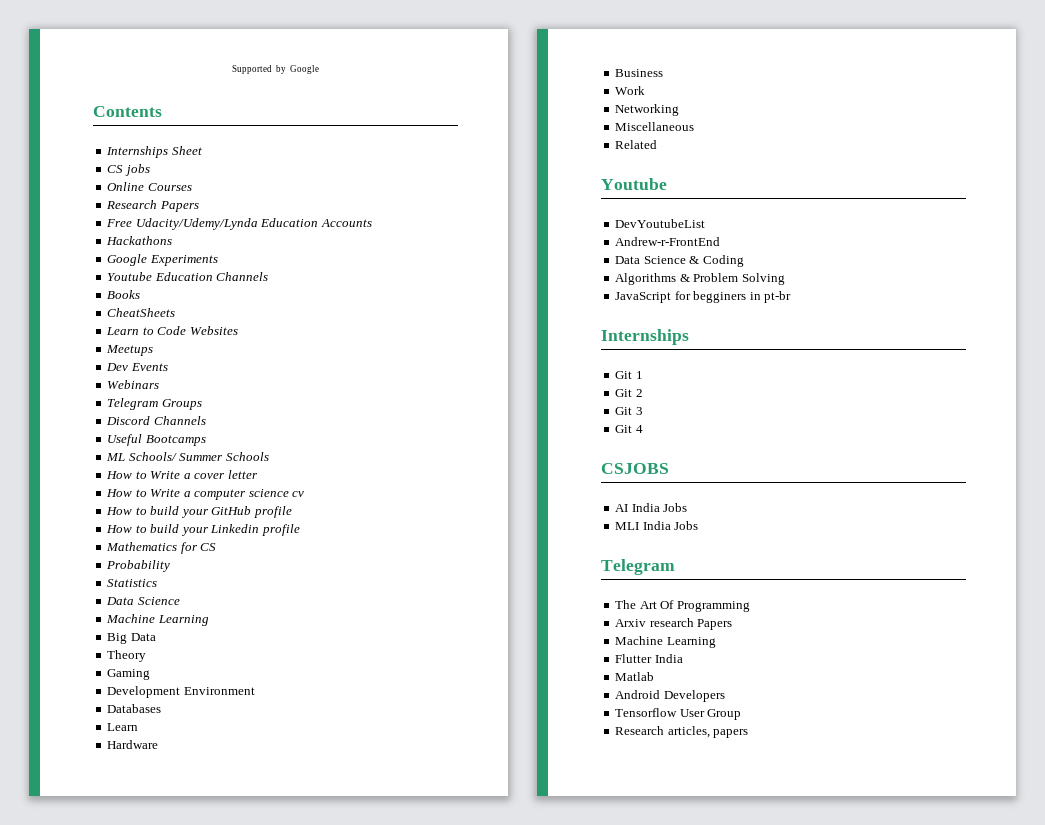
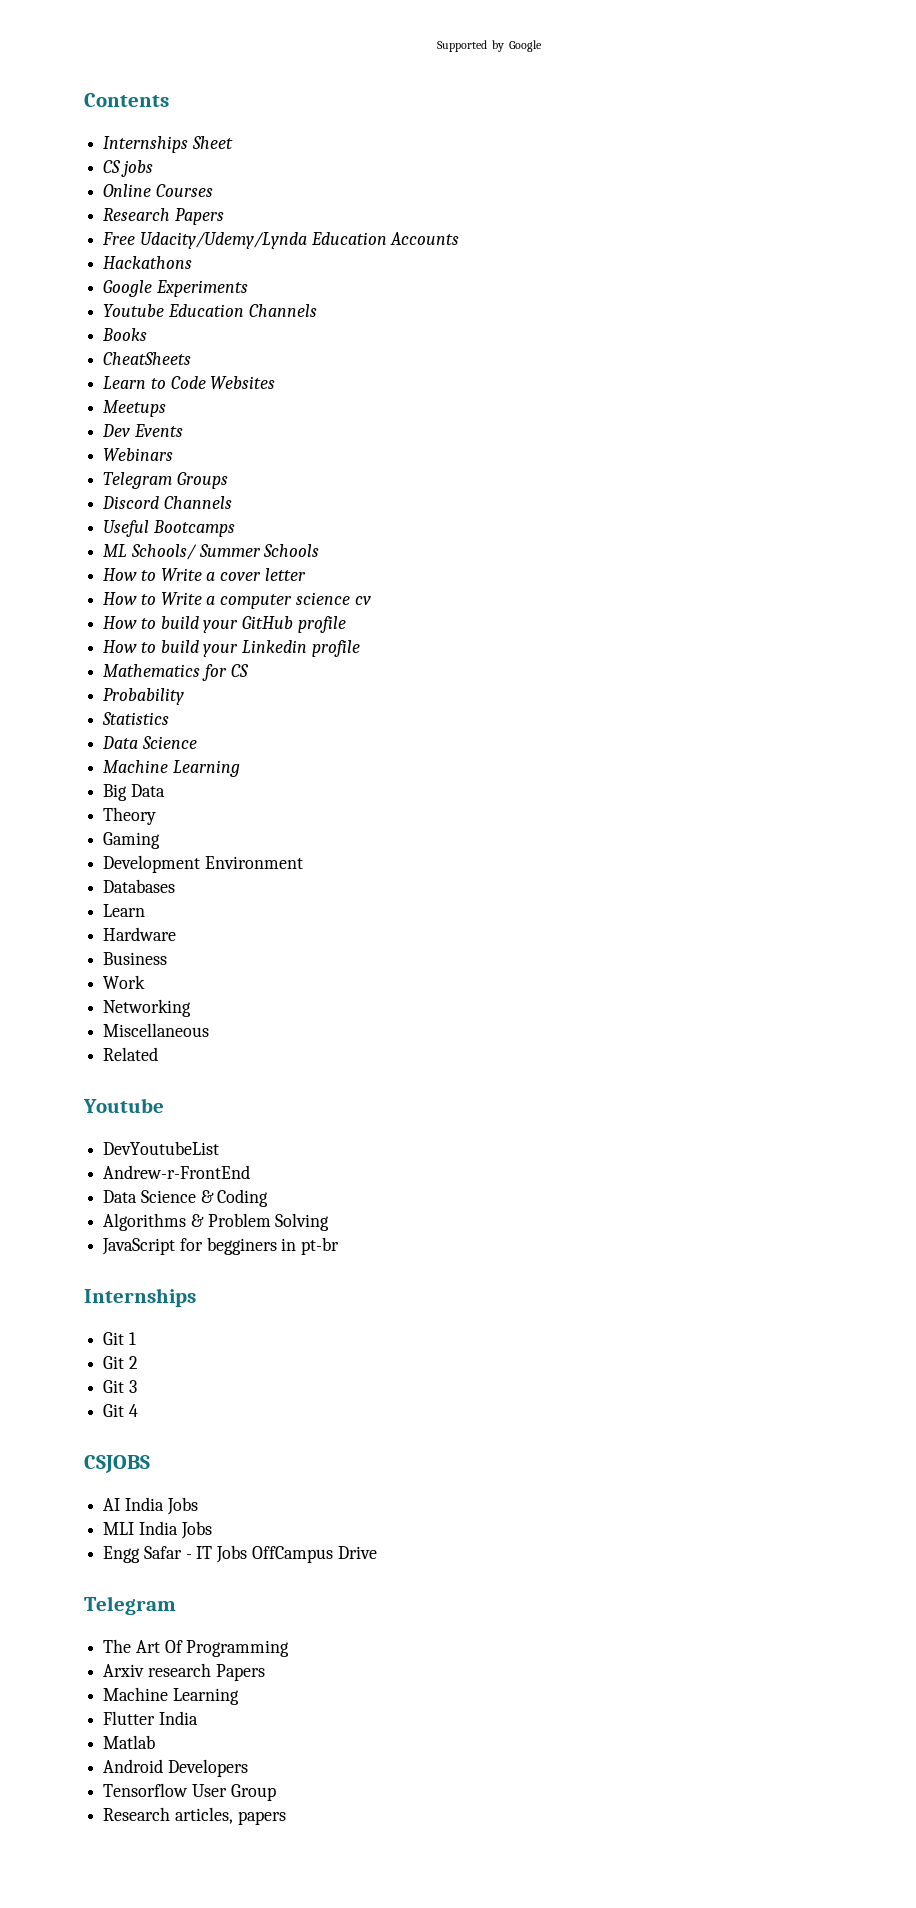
(699, 525) none -> [103,1545,377,1563] // Engg Safar - IT Jobs OffCampus Drive

